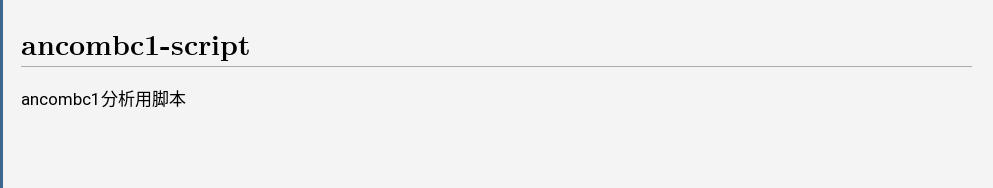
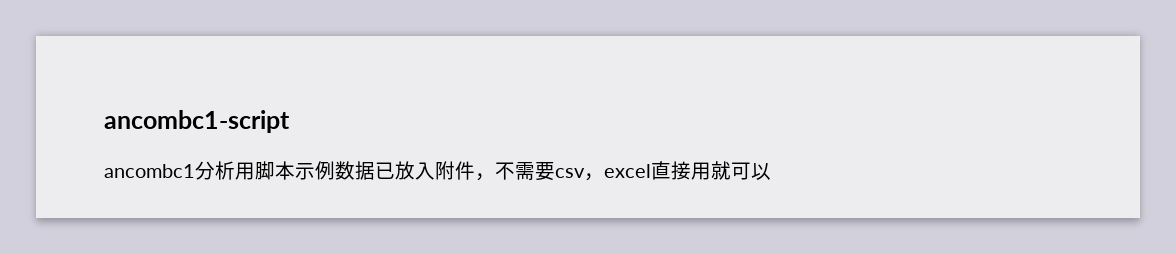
(186, 98) none -> [295,161,771,181] 示例数据已放入附件，不需要csv，excel直接用就可以

